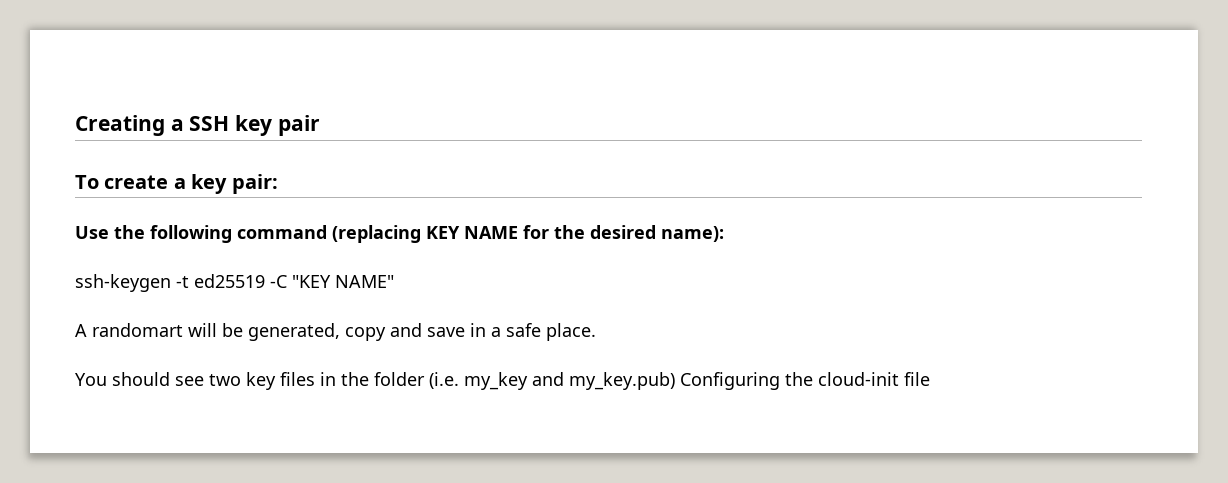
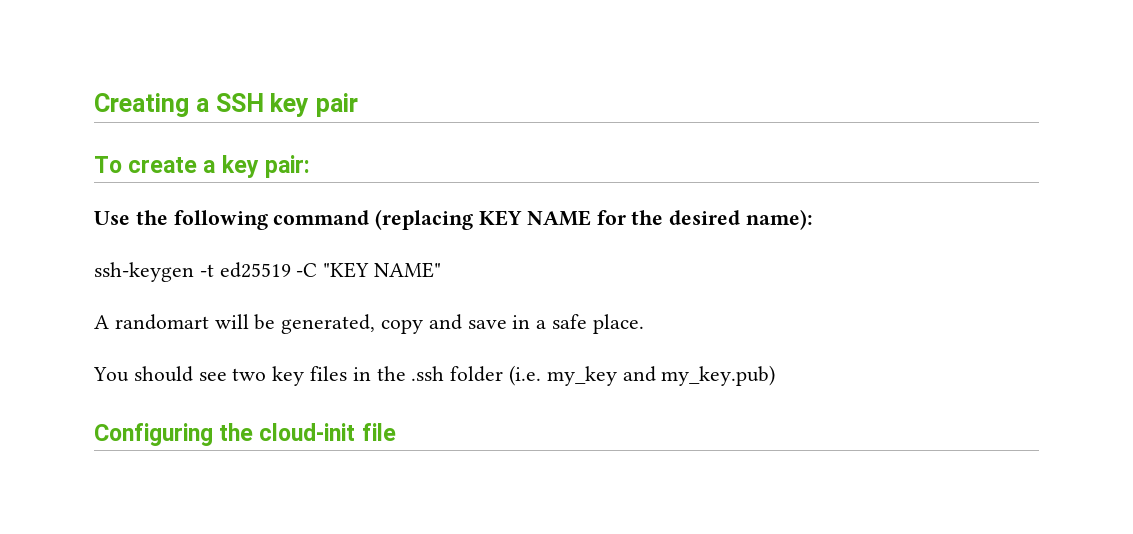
(369, 379) none -> [411,366,445,381] .ssh
(675, 381) none -> (776, 375) //

